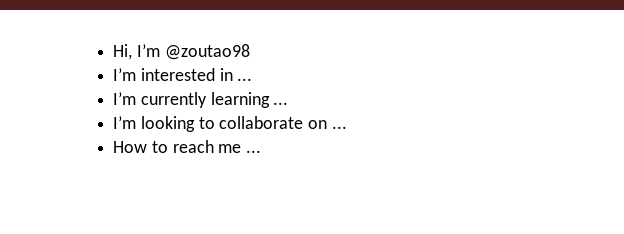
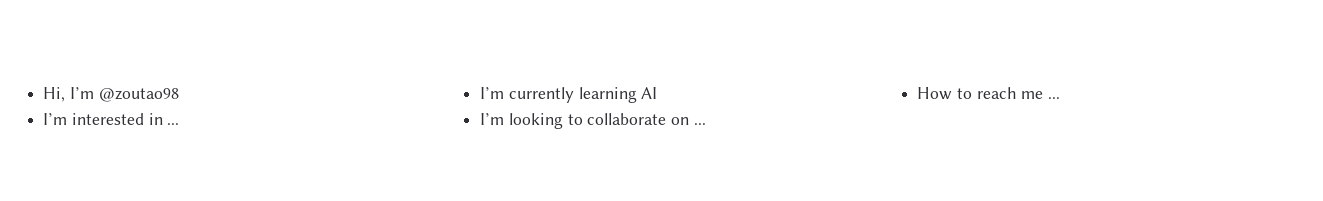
[273,102,289,105] ... -> [641,87,658,99] AI

